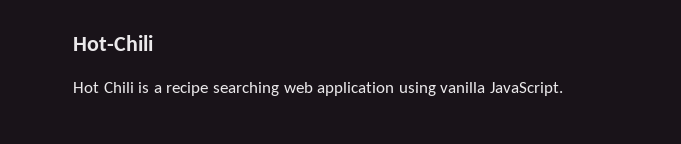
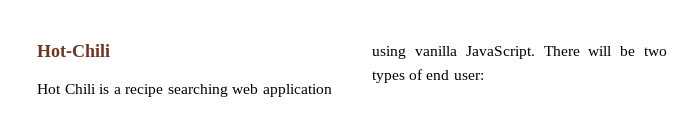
(563, 89) none -> [543,46,667,56] [372,69,484,83] There will be two types of end user:

